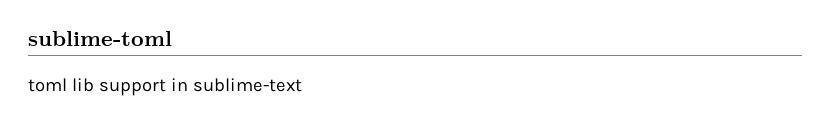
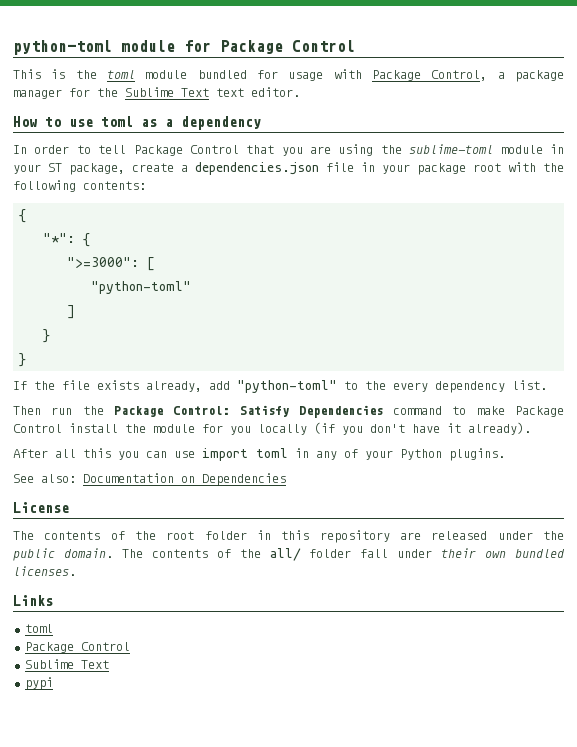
[28,31,172,46] [28,78,302,96] sublime-toml // toml lib support in sublime-text -> [13,40,355,55] [13,69,564,82] [13,87,300,99] [13,116,261,130] [13,144,564,156] [13,162,564,175] [13,180,146,192] [19,209,27,223] [43,233,91,247] [67,257,156,271] [91,281,192,294] [67,305,76,319] [43,329,51,343] [19,353,27,367] [13,380,547,393] [13,405,564,418] [13,422,531,435] [13,448,505,461] [13,473,286,486] [13,502,69,513] [13,530,564,543] [13,548,565,561] [13,566,76,576] [13,595,53,606] [24,624,53,633] [24,642,130,653] [24,659,109,669] [24,677,53,690] python-toml module for Package Control // This is the toml module bundled for usage with Package Control, a package manager for the Sublime Text text editor. // How to use toml as a dependency // In order to tell Package Control that you are using the sublime-toml module in your ST package, create a dependencies.json file in your package root with the following contents: // { // "*": { // ">=3000": [ // "python-toml" // ] // } // } // If the file exists already, add "python-toml" to the every dependency list. // Then run the Package Control: Satisfy Dependencies command to make Package Control install the module for you locally (if you don't have it already). // After all this you can use import toml in any of your Python plugins. // See also: Documentation on Dependencies // License // The contents of the root folder in this repository are released under the public domain. The contents of the all/ folder fall under their own bundled licenses. // Links // toml // Package Control // Sublime Text // pypi

